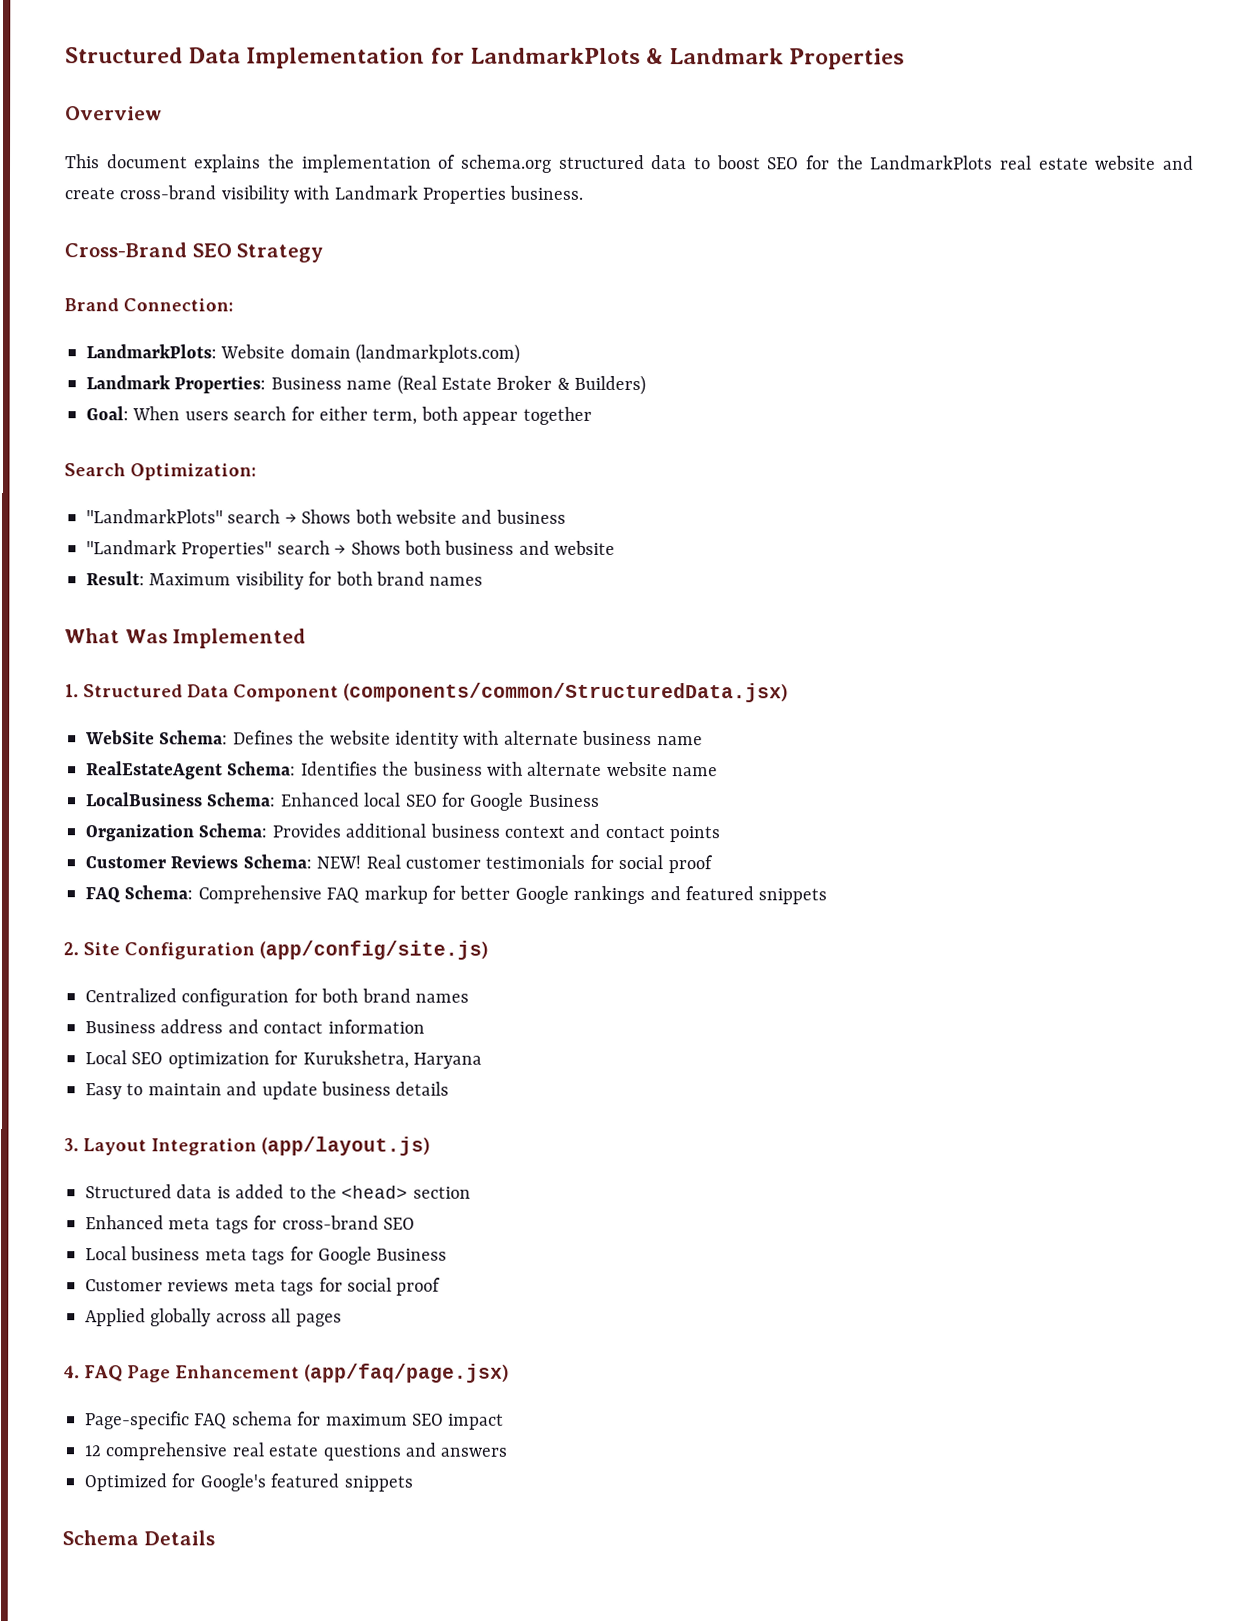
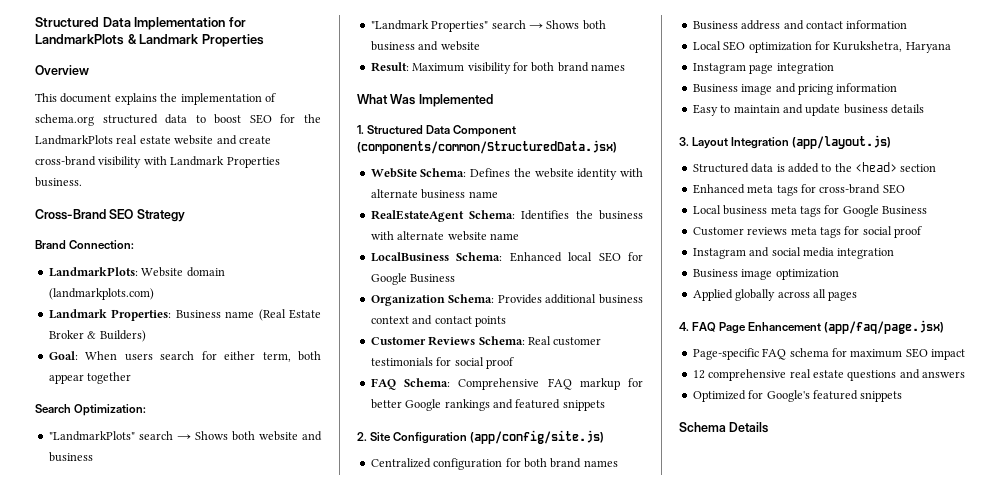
[316,855,362,869] NEW! -> (525, 340) none
(482, 1060) none -> [692,63,834,74] [692,83,898,95] // Instagram page integration // Business image and pricing information
(442, 1286) none -> [692,247,895,259] [692,269,839,280] // Instagram and social media integration // Business image optimization

